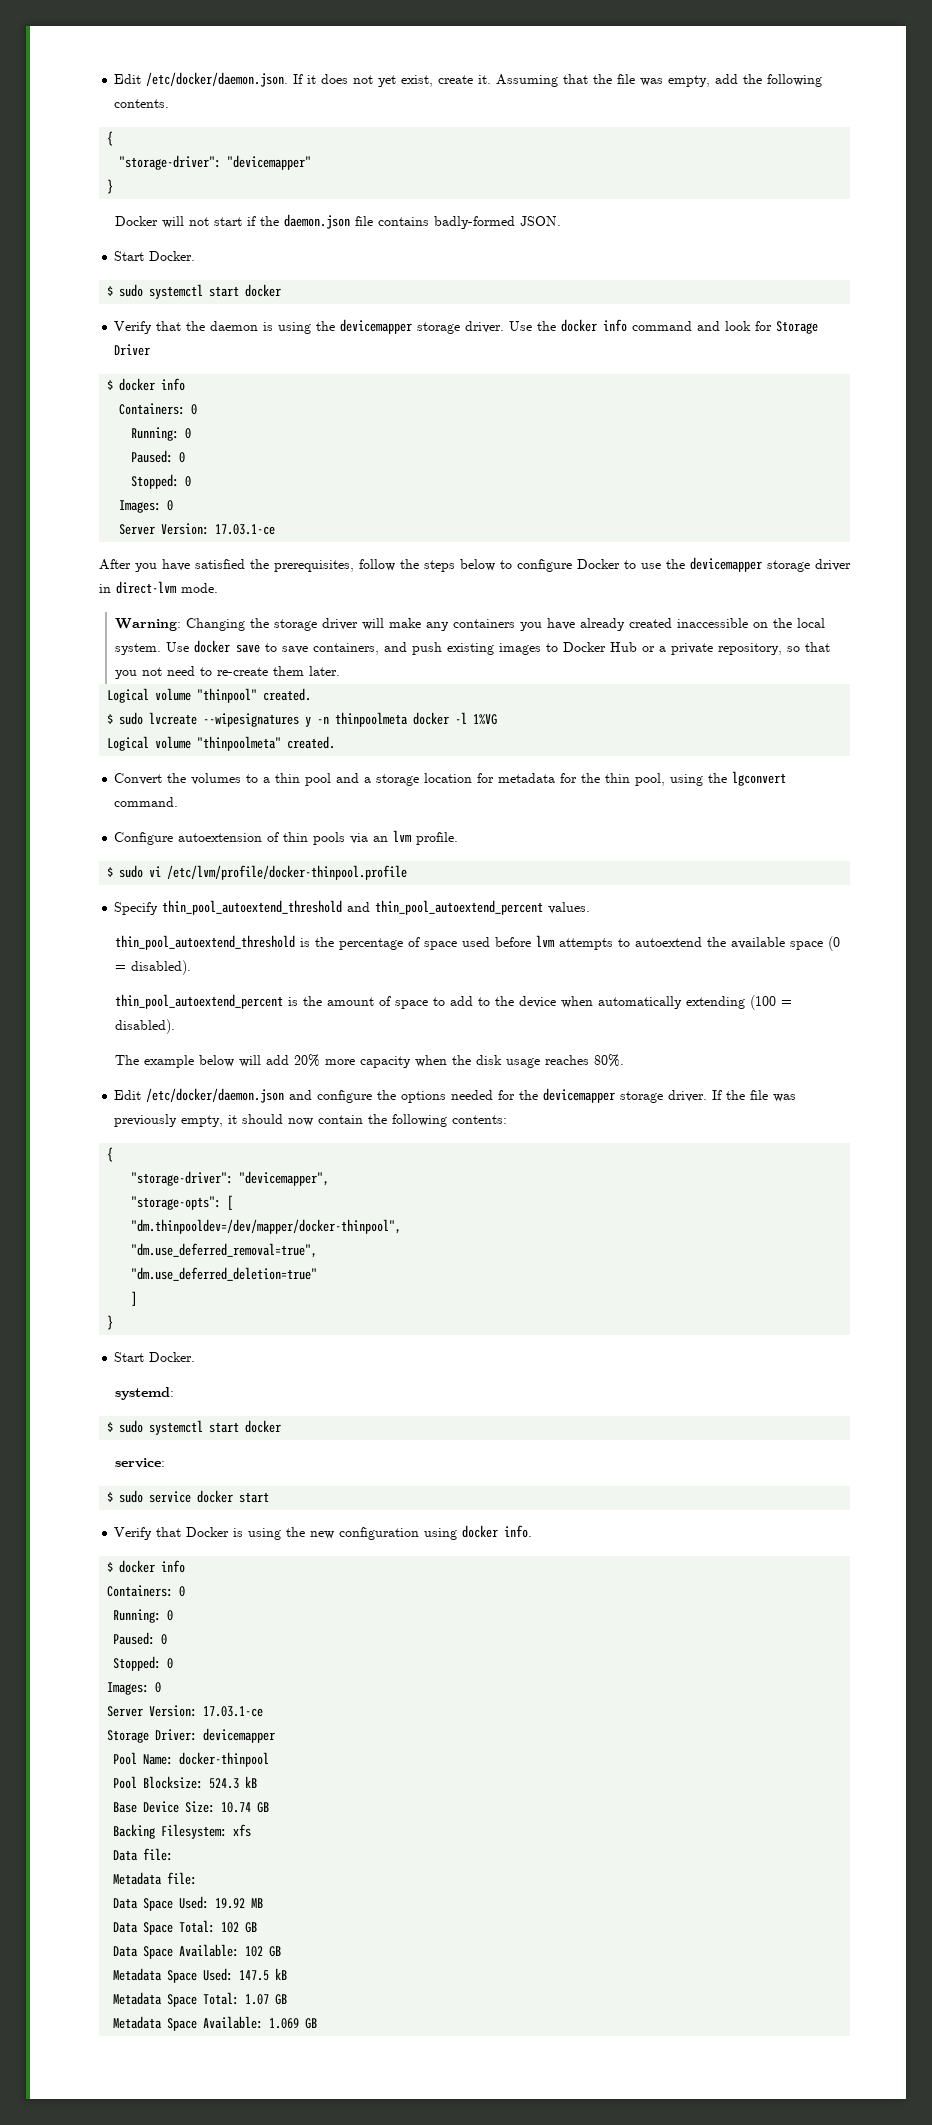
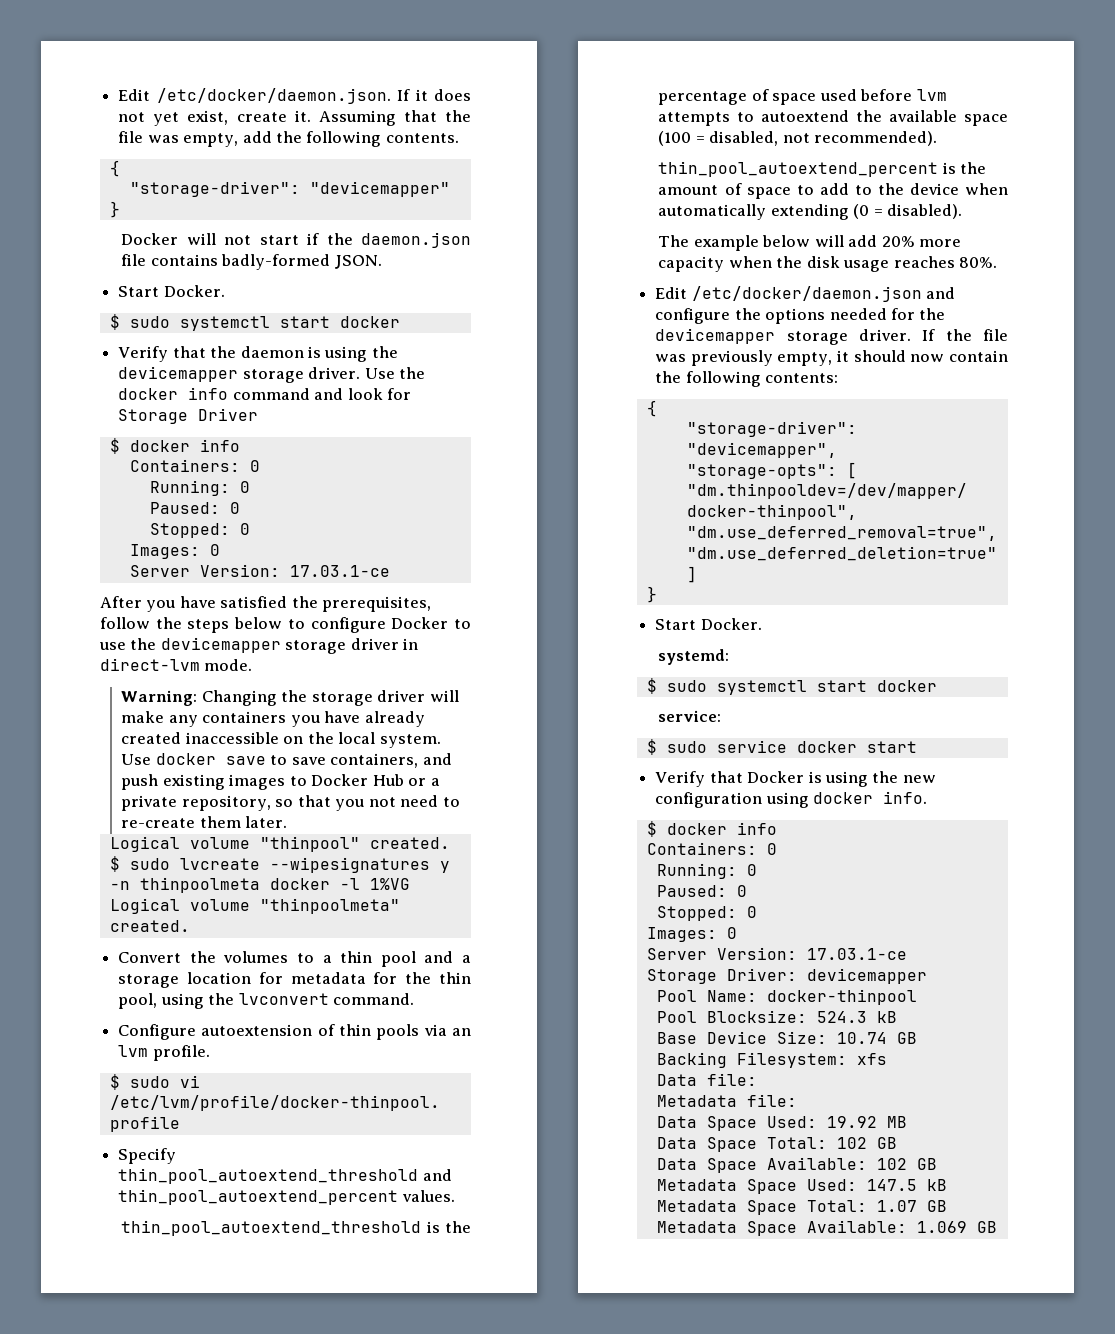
[732,771,787,786] lgconvert -> [238,993,329,1005] lvconvert
[827,936,840,951] [114,960,191,975] (0 = disabled). -> [658,131,938,146] (100 = disabled, not recommended).
[749,995,776,1010] (100 -> [853,204,870,219] (0

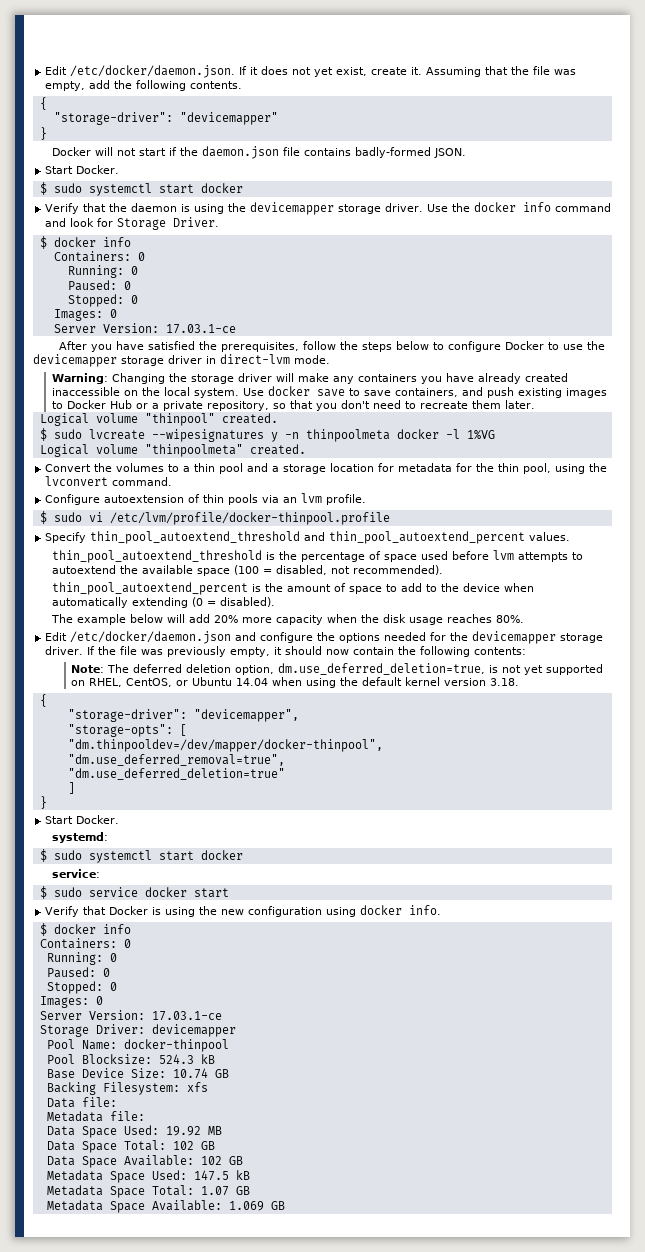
[198,408,259,421] Driver -> [173,217,220,227] Driver.
[368,797,396,807] not -> [341,400,371,409] don't
[121,818,196,828] re-create -> [420,401,469,409] recreate
(839, 378) none -> [71,663,604,675] [71,677,520,688] // Note: The deferred deletion option, dm.use_deferred_deletion=true, is not yet supported on RHEL, CentOS, or Ubuntu 14.04 when using the default kernel version 3.18.

